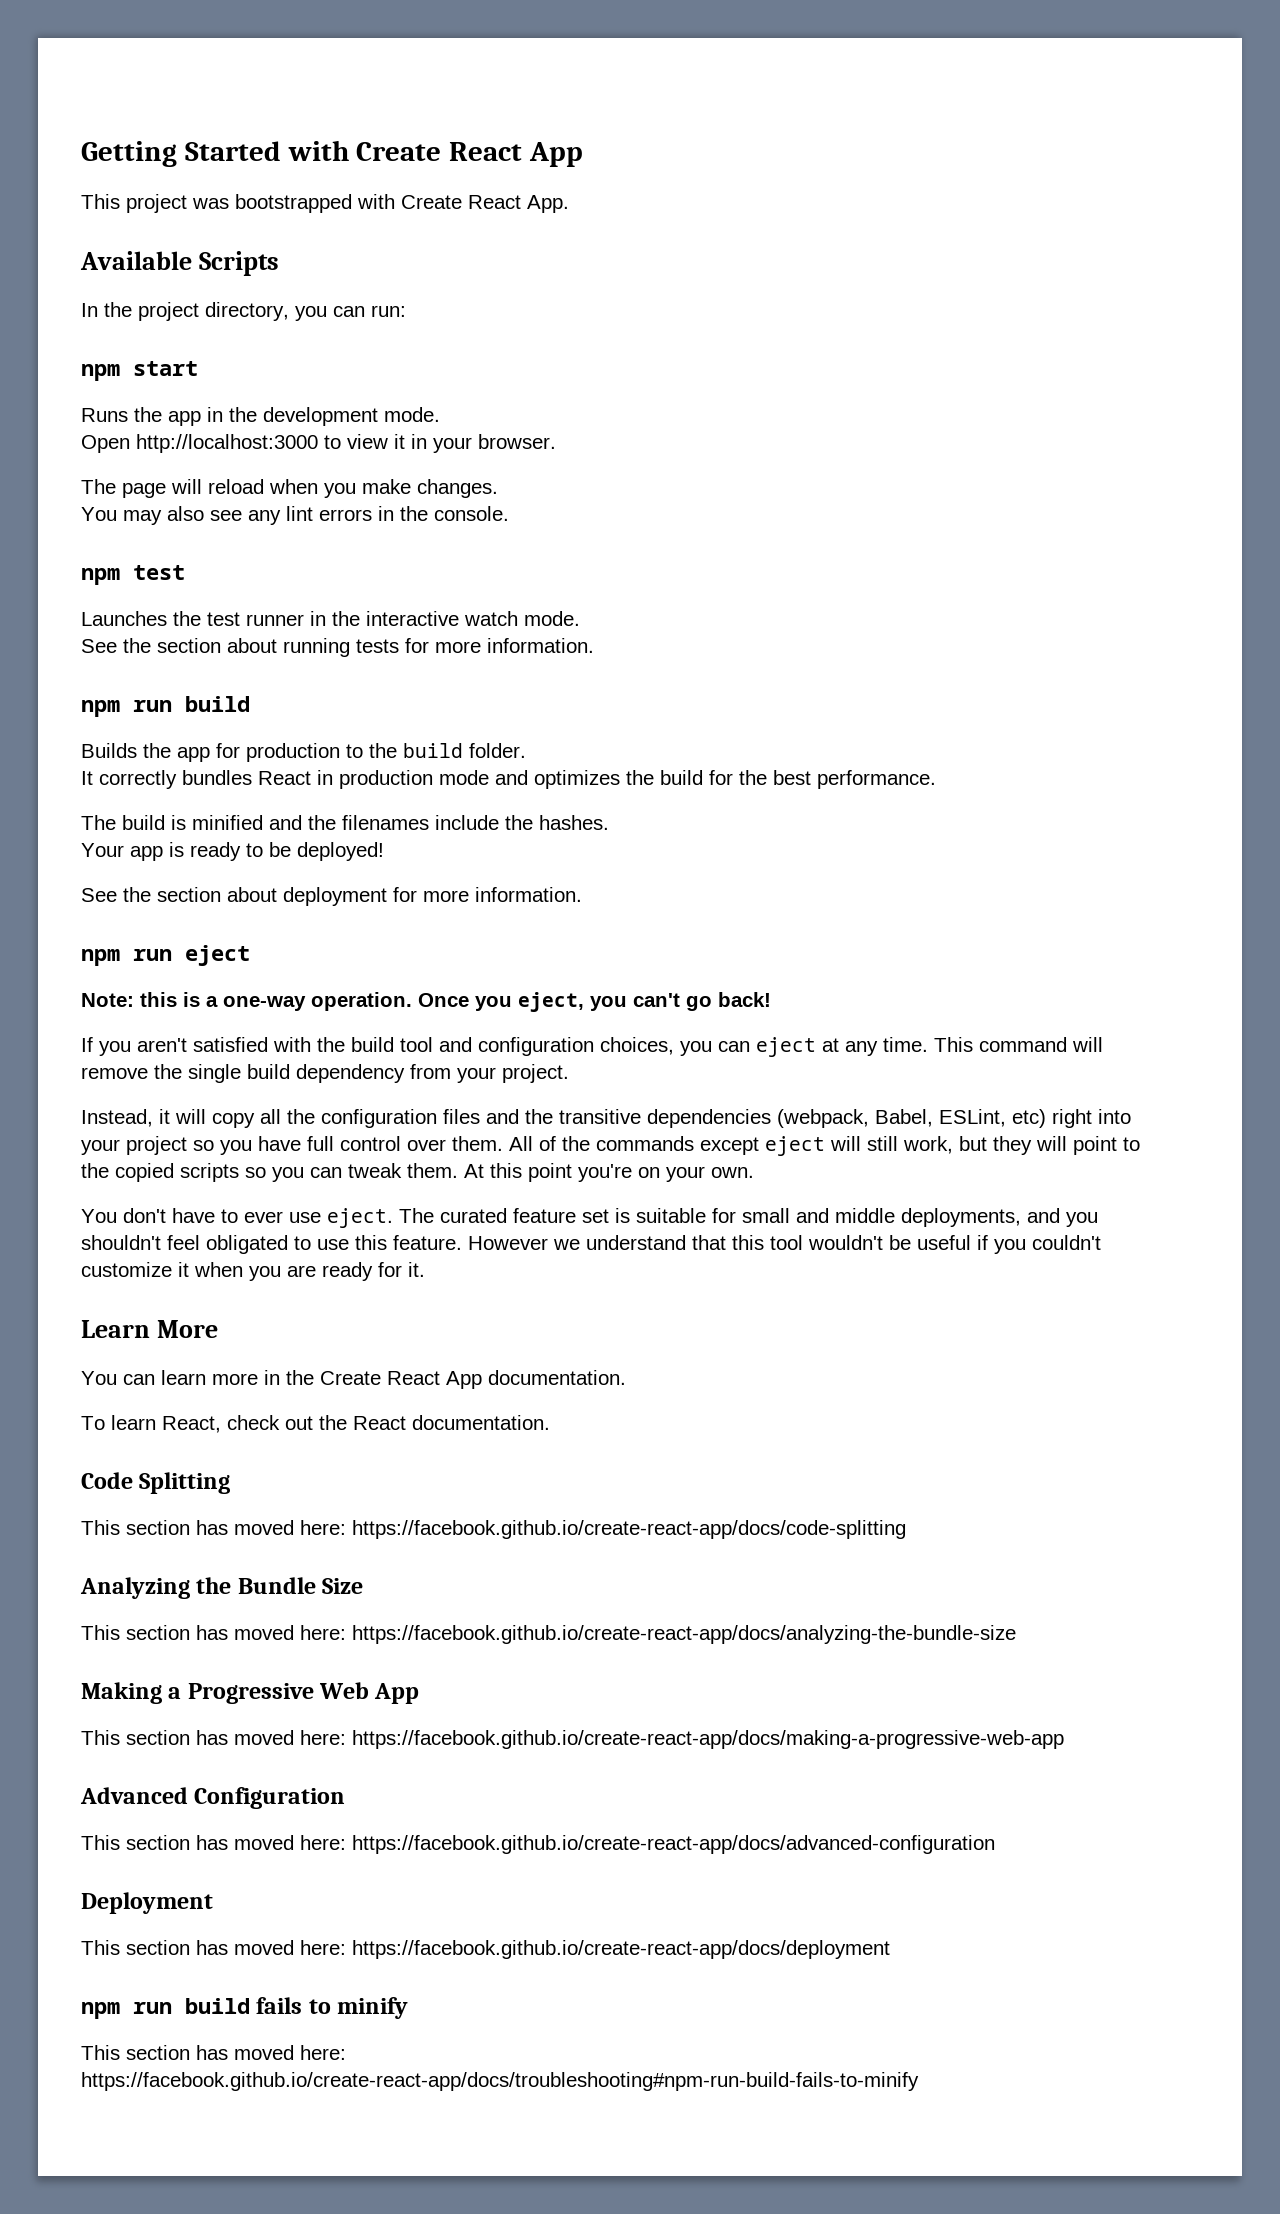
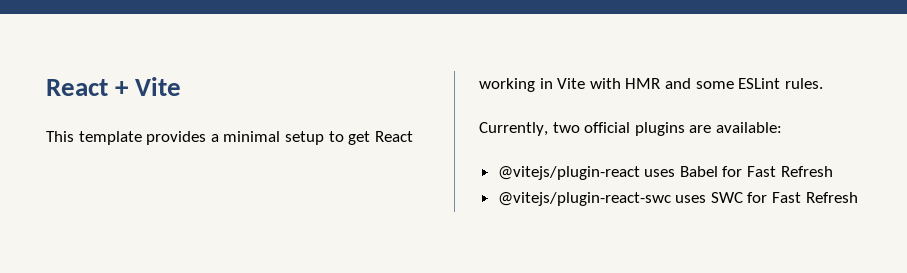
[81,140,584,167] [81,194,569,213] [80,251,280,276] [81,302,406,321] [81,361,198,381] [81,407,440,426] [81,434,556,453] [81,479,498,498] [81,506,509,525] [81,565,185,585] [81,611,580,626] [81,638,594,657] [81,696,250,717] [81,743,526,762] [81,770,936,789] [81,815,609,830] [81,842,384,861] [81,887,582,906] [81,945,250,966] [81,992,771,1012] [81,1037,1103,1057] [81,1064,569,1083] [81,1109,1131,1128] [81,1136,1140,1156] [81,1163,754,1182] [81,1208,1098,1228] [81,1235,1101,1254] [81,1262,425,1281] [81,1320,219,1338] [81,1370,626,1389] [81,1415,550,1433] [81,1472,231,1494] [81,1520,906,1539] [80,1577,364,1599] [81,1625,1016,1644] [81,1682,420,1704] [81,1730,1064,1749] [80,1787,346,1809] [81,1835,995,1854] [81,1892,213,1914] [81,1940,890,1959] [81,1997,409,2019] [81,2045,346,2060] [81,2072,919,2091] Getting Started with Create React App // This project was bootstrapped with Create React App. // Available Scripts // In the project directory, you can run: // npm start // Runs the app in the development mode. // Open http://localhost:3000 to view it in your browser. // The page will reload when you make changes. // You may also see any lint errors in the console. // npm test // Launches the test runner in the interactive watch mode. // See the section about running tests for more information. // npm run build // Builds the app for production to the build folder. // It correctly bundles React in production mode and optimizes the build for the best performance. // The build is minified and the filenames include the hashes. // Your app is ready to be deployed! // See the section about deployment for more information. // npm run eject // Note: this is a one-way operation. Once you eject, you can't go back! // If you aren't satisfied with the build tool and configuration choices, you can eject at any time. This command will remove the single build dependency from your project. // Instead, it will copy all the configuration files and the transitive dependencies (webpack, Babel, ESLint, etc) right into your project so you have full control over them. All of the commands except eject will still work, but they will point to the copied scripts so you can tweak them. At this point you're on your own. // You don't have to ever use eject. The curated feature set is suitable for small and middle deployments, and you shouldn't feel obligated to use this feature. However we understand that this tool wouldn't be useful if you couldn't customize it when you are ready for it. // Learn More // You can learn more in the Create React App documentation. // To learn React, check out the React documentation. // Code Splitting // This section has moved here: https://facebook.github.io/create-react-app/docs/code-splitting // Analyzing the Bundle Size // This section has moved here: https://facebook.github.io/create-react-app/docs/analyzing-the-bundle-size // Making a Progressive Web App // This section has moved here: https://facebook.github.io/create-react-app/docs/making-a-progressive-web-app // Advanced Configuration // This section has moved here: https://facebook.github.io/create-react-app/docs/advanced-configuration // Deployment // This section has moved here: https://facebook.github.io/create-react-app/docs/deployment // npm run build fails to minify // This section has moved here: https://facebook.github.io/create-react-app/docs/troubleshooting#npm-run-build-fails-to-minify -> [46,77,182,96] [46,131,413,145] [479,78,823,92] [479,122,782,136] [497,166,833,180] [497,192,858,206] React + Vite // This template provides a minimal setup to get React working in Vite with HMR and some ESLint rules. // Currently, two official plugins are available: // @vitejs/plugin-react uses Babel for Fast Refresh // @vitejs/plugin-react-swc uses SWC for Fast Refresh

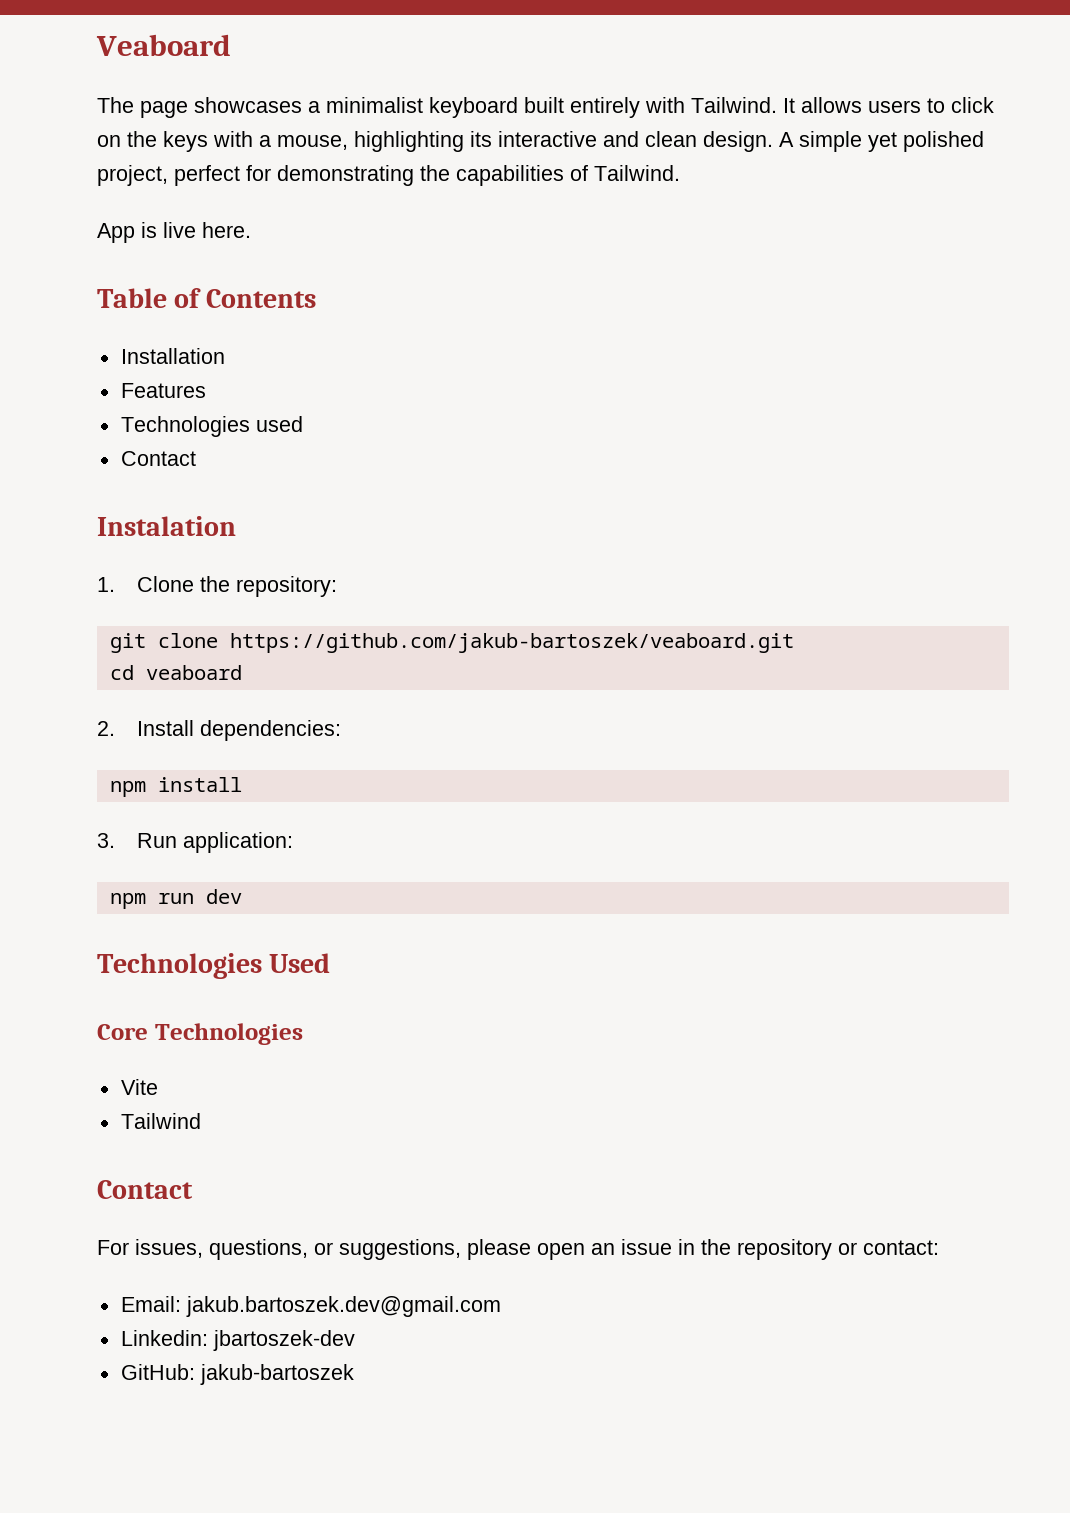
[46,77,182,96] [46,131,413,145] [479,78,823,92] [479,122,782,136] [497,166,833,180] [497,192,858,206] React + Vite // This template provides a minimal setup to get React working in Vite with HMR and some ESLint rules. // Currently, two official plugins are available: // @vitejs/plugin-react uses Babel for Fast Refresh // @vitejs/plugin-react-swc uses SWC for Fast Refresh -> [96,34,231,56] [97,97,994,118] [97,131,984,152] [97,165,680,186] [97,222,251,243] [97,288,316,308] [120,348,225,364] [120,383,206,398] [120,416,303,437] [120,451,196,466] [97,516,236,536] [97,576,338,597] [109,633,794,653] [109,665,242,680] [97,720,342,741] [109,777,242,797] [97,832,294,853] [109,889,242,909] [97,953,331,979] [97,1023,303,1045] [120,1079,158,1095] [120,1113,201,1129] [97,1180,193,1199] [97,1239,939,1260] [120,1296,501,1317] [120,1330,355,1351] [120,1364,354,1385] Veaboard // The page showcases a minimalist keyboard built entirely with Tailwind. It allows users to click on the keys with a mouse, highlighting its interactive and clean design. A simple yet polished project, perfect for demonstrating the capabilities of Tailwind. // App is live here. // Table of Contents // Installation // Features // Technologies used // Contact // Instalation // 1. Clone the repository: // git clone https://github.com/jakub-bartoszek/veaboard.git // cd veaboard // 2. Install dependencies: // npm install // 3. Run application: // npm run dev // Technologies Used // Core Technologies // Vite // Tailwind // Contact // For issues, questions, or suggestions, please open an issue in the repository or contact: // Email: jakub.bartoszek.dev@gmail.com // Linkedin: jbartoszek-dev // GitHub: jakub-bartoszek

